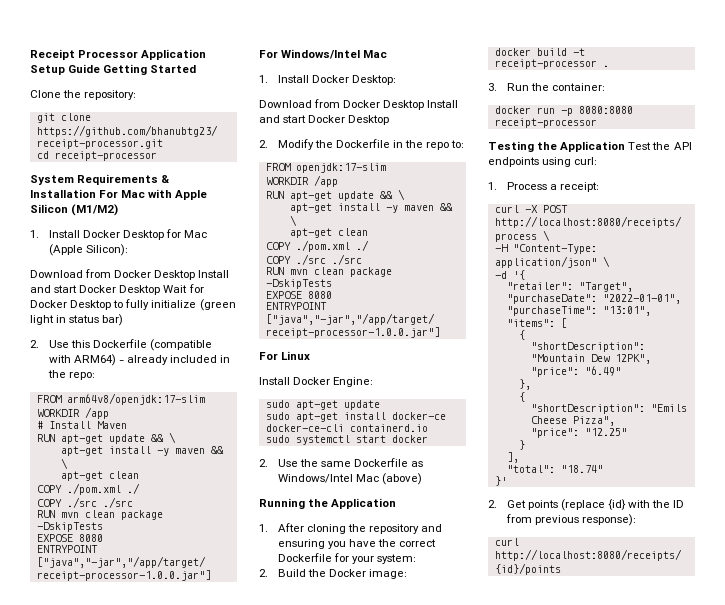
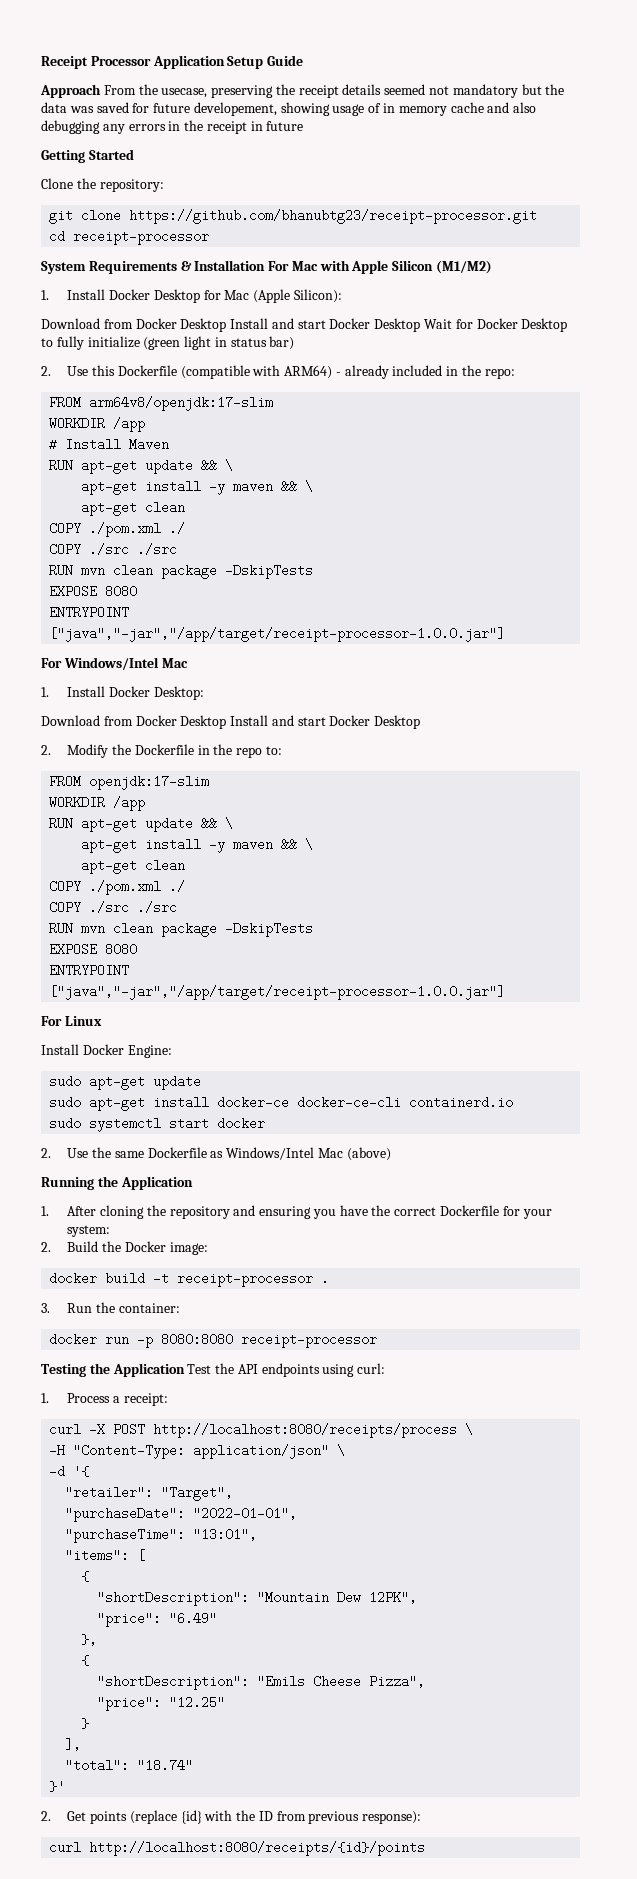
(101, 68) none -> [40,84,565,98] [41,102,537,116] [41,120,304,134] // Approach From the usecase, preserving the receipt details seemed not mandatory but the data was saved for future developement, showing usage of in memory cache and also debugging any errors in the receipt in future //

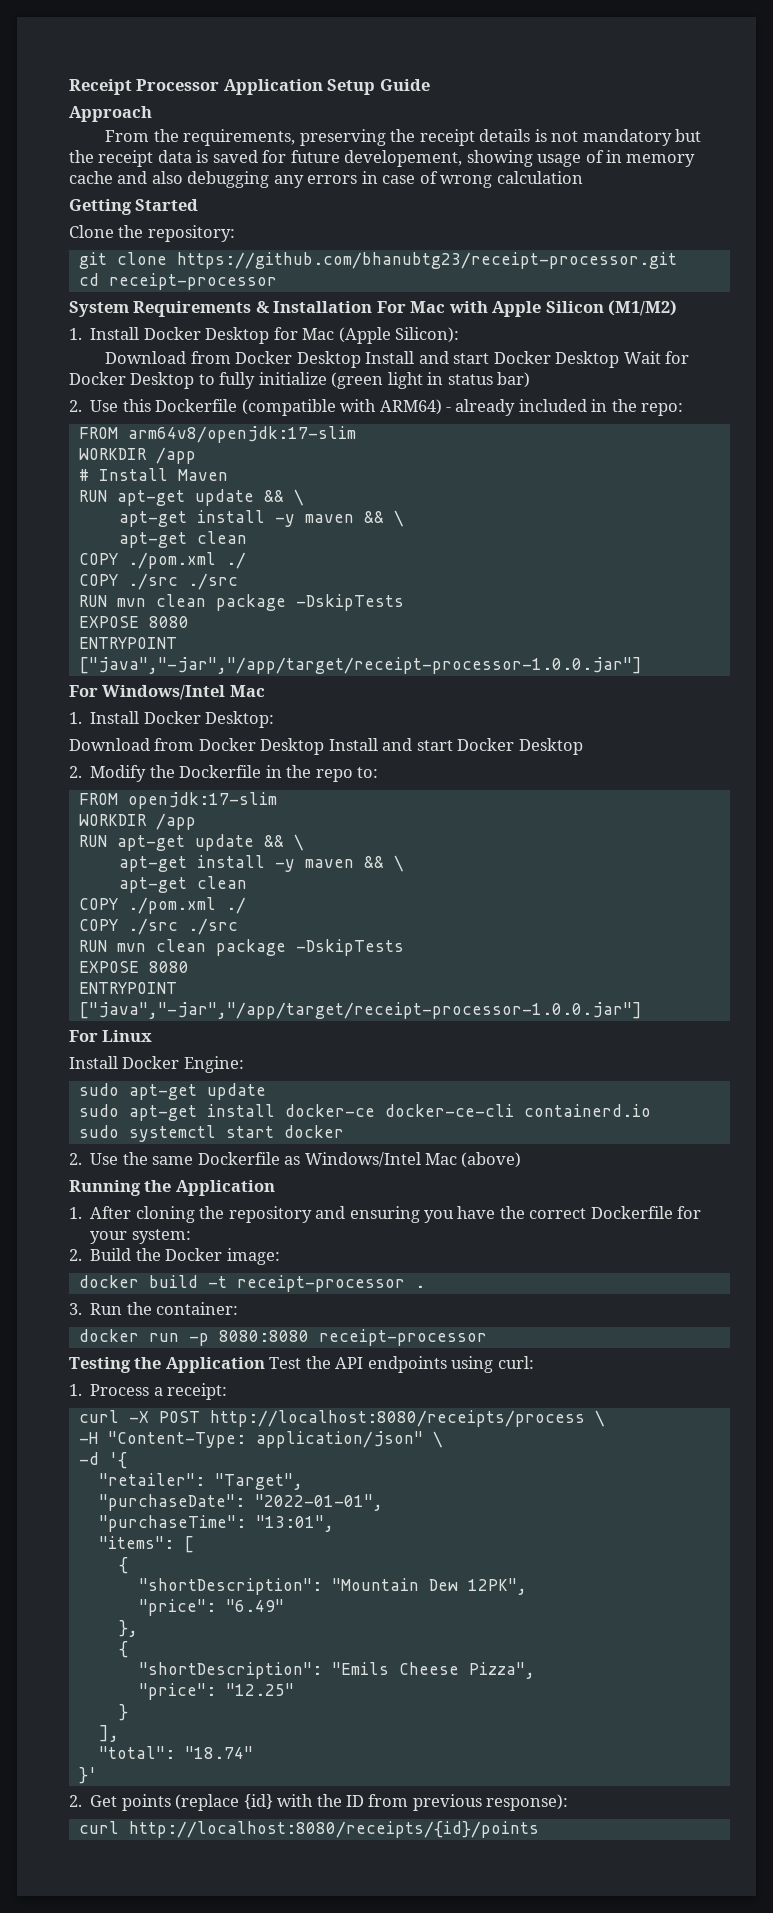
(101, 91) none -> (152, 114) //
[161,88,208,98] usecase, -> [183,129,296,146] requirements,
[384,84,426,95] seemed -> [534,129,547,142] is
[41,102,94,113] data was -> [98,150,209,167] receipt data is
[184,120,304,134] the receipt in future -> [382,171,583,188] case of wrong calculation

